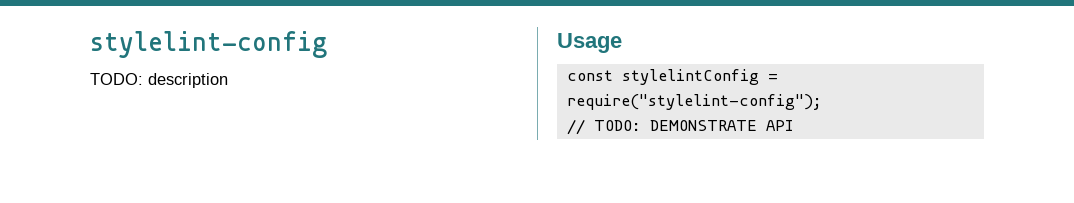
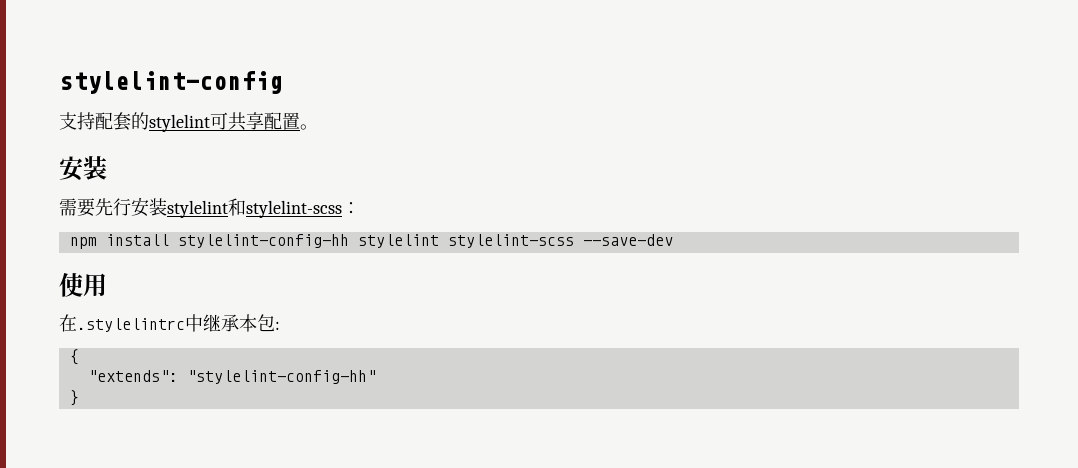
[90,73,228,88] [557,33,622,53] [566,69,778,85] [566,94,822,110] [566,119,794,135] TODO: description // Usage // const stylelintConfig = require("stylelint-config"); // // TODO: DEMONSTRATE API -> [59,112,318,132] [59,156,107,181] [59,197,360,218] [69,234,673,249] [59,272,107,297] [59,314,280,332] [69,349,79,365] [87,370,376,384] [69,390,79,406] 支持配套的stylelint可共享配置。 // 安装 // 需要先行安装stylelint和stylelint-scss： // npm install stylelint-config-hh stylelint stylelint-scss --save-dev // 使用 // 在.stylelintrc中继承本包: // { // "extends": "stylelint-config-hh" // }

